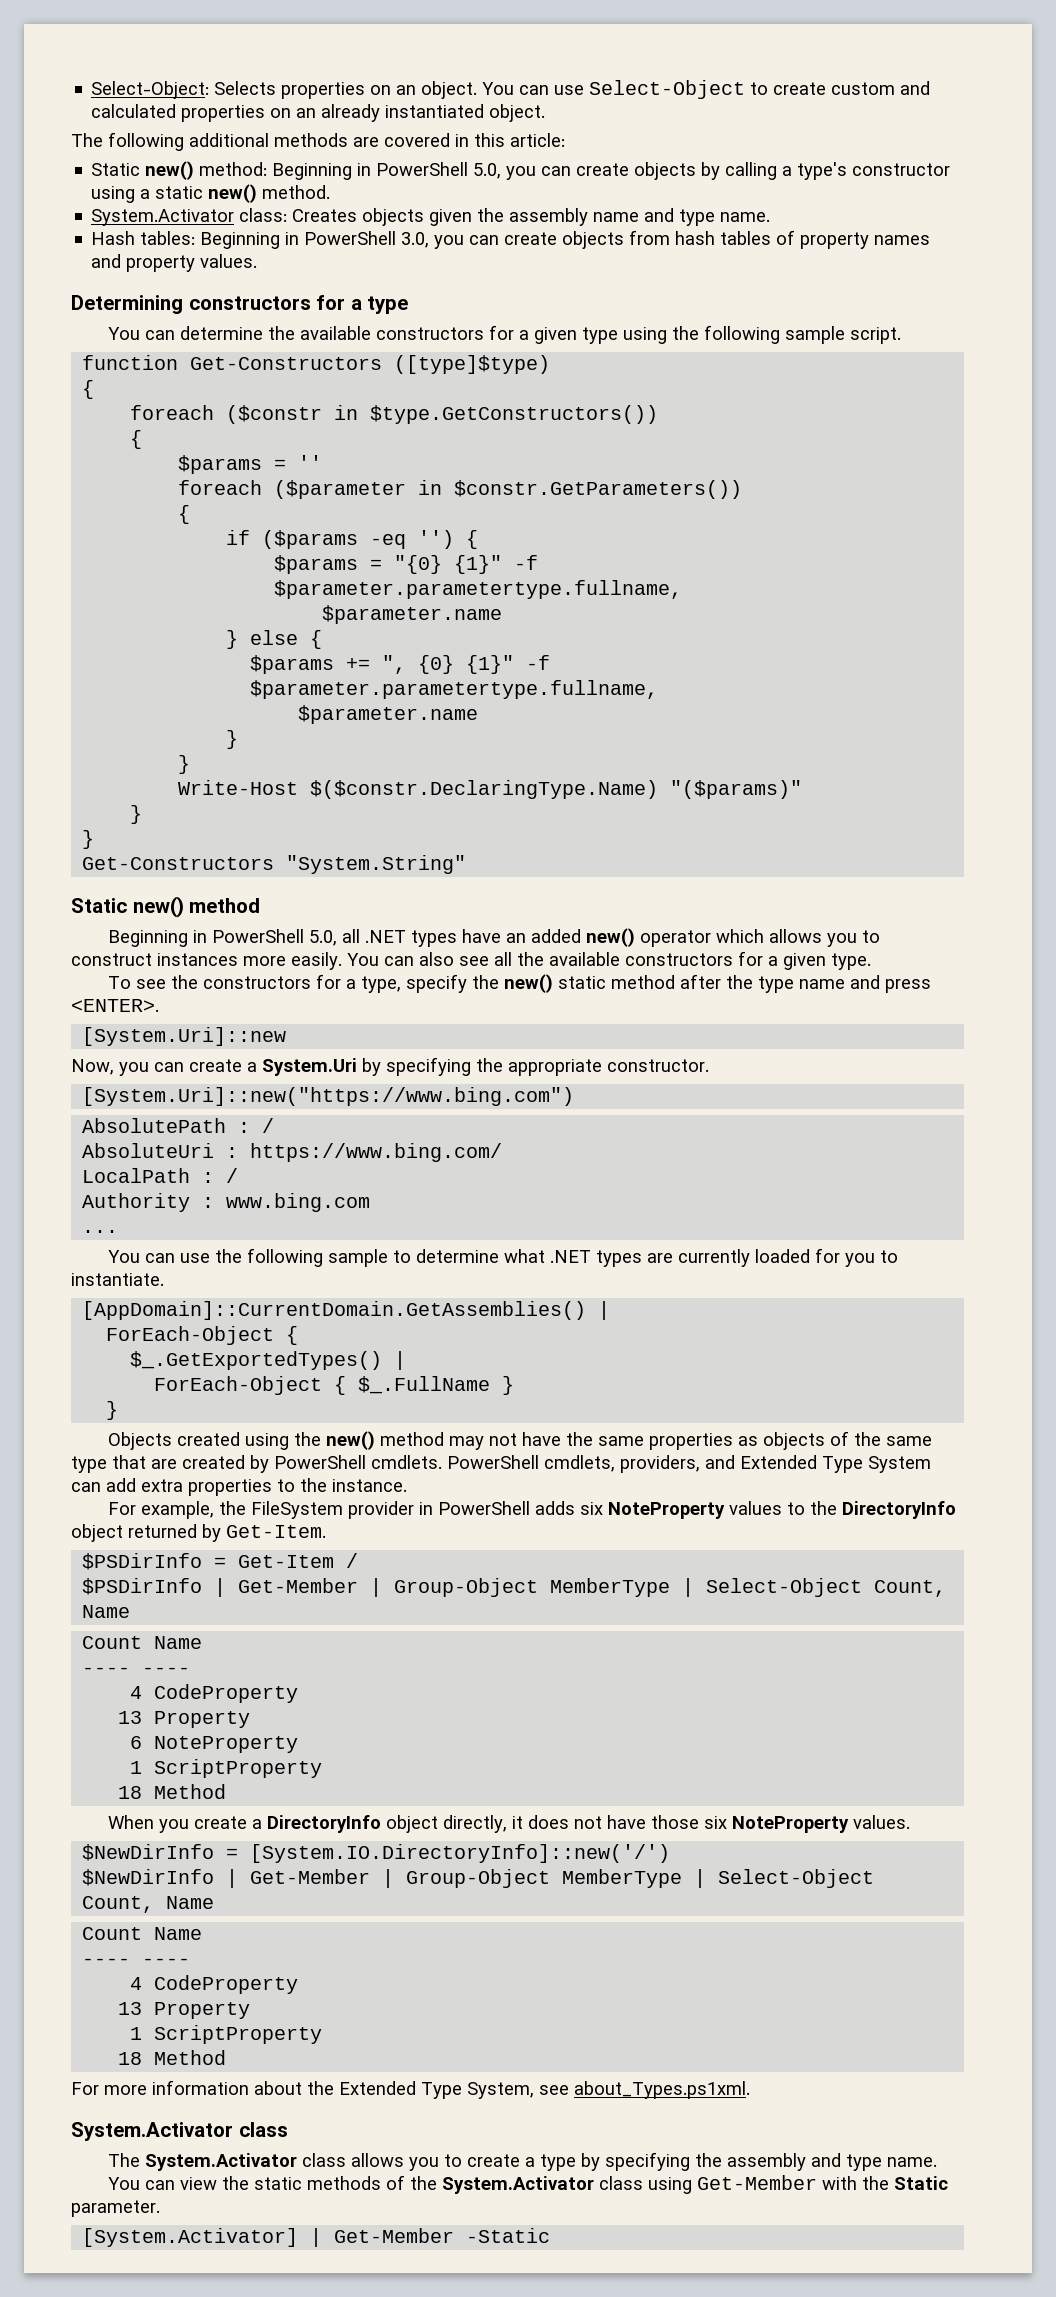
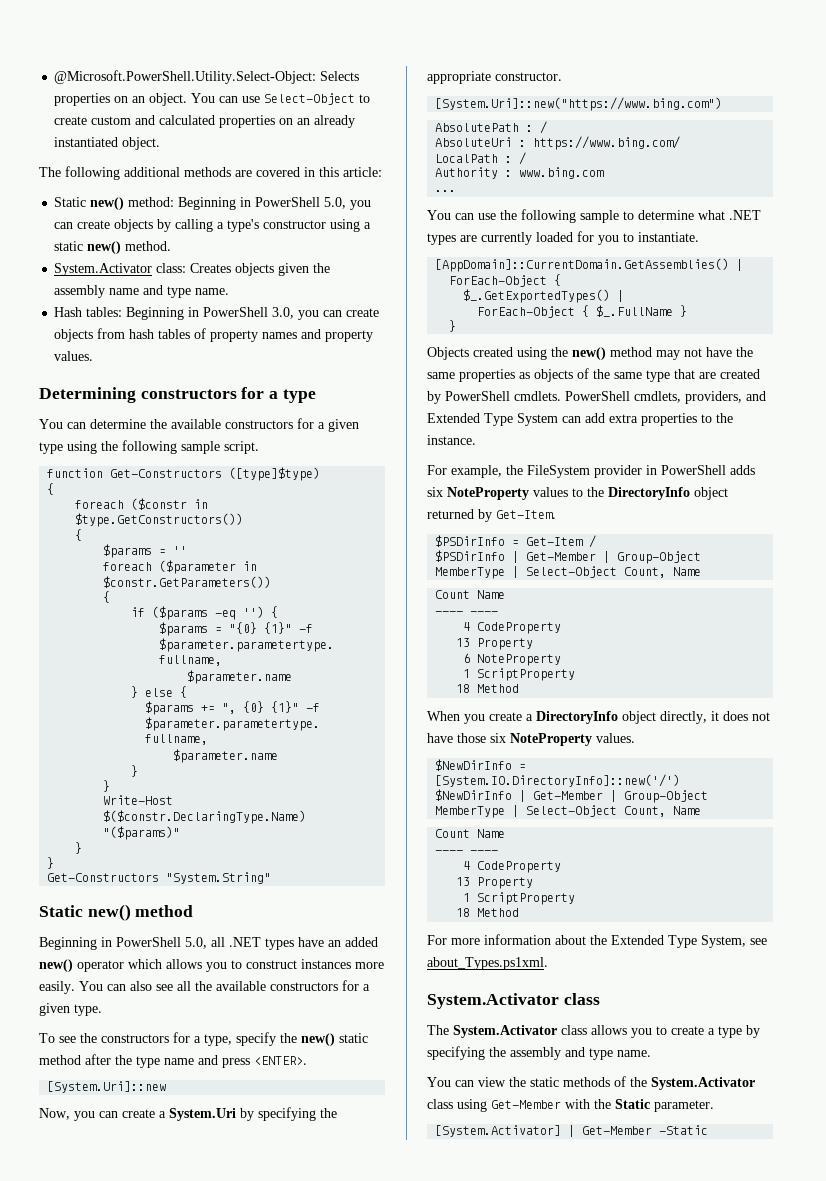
[91,81,210,99] Select-Object: -> [54,70,317,84] @Microsoft.PowerShell.Utility.Select-Object:

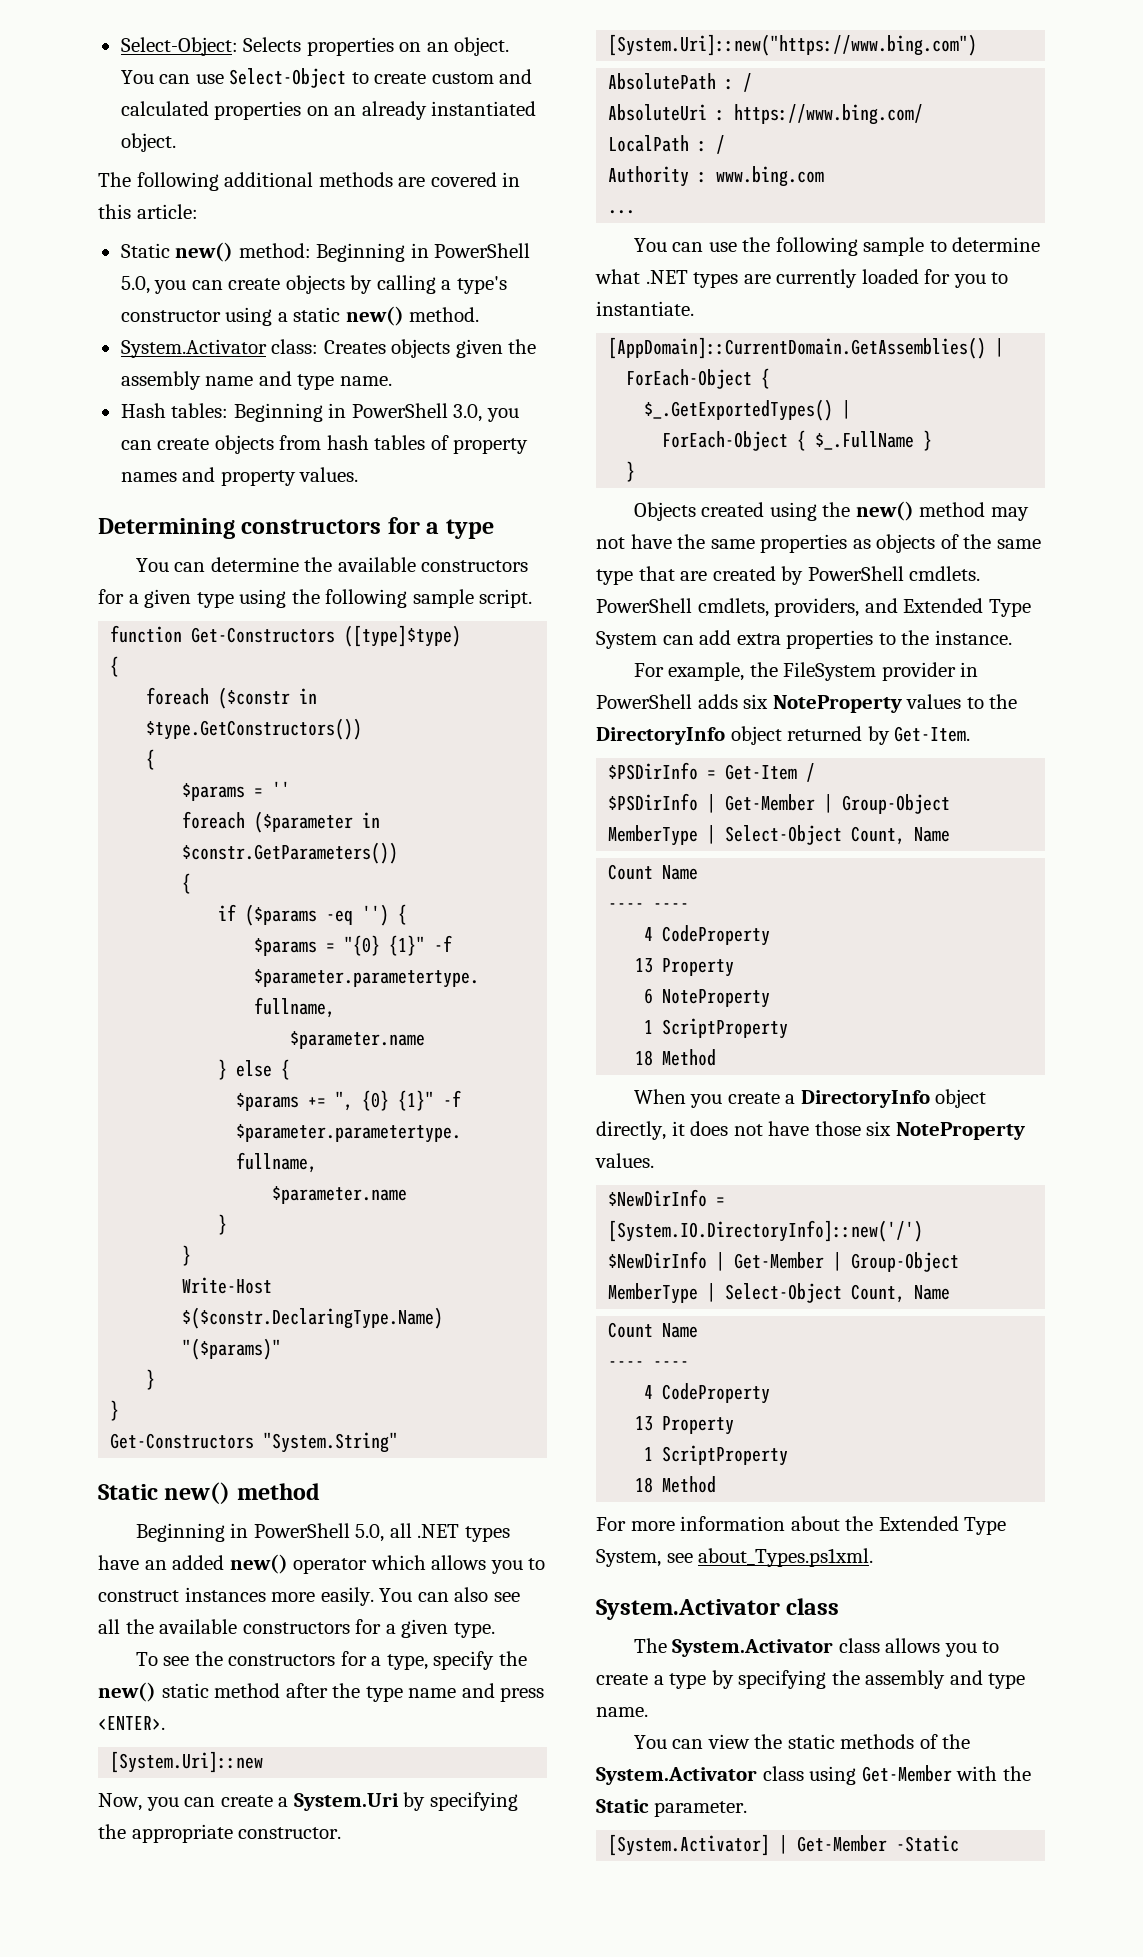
[54,70,317,84] @Microsoft.PowerShell.Utility.Select-Object: -> [120,37,238,56] Select-Object:

